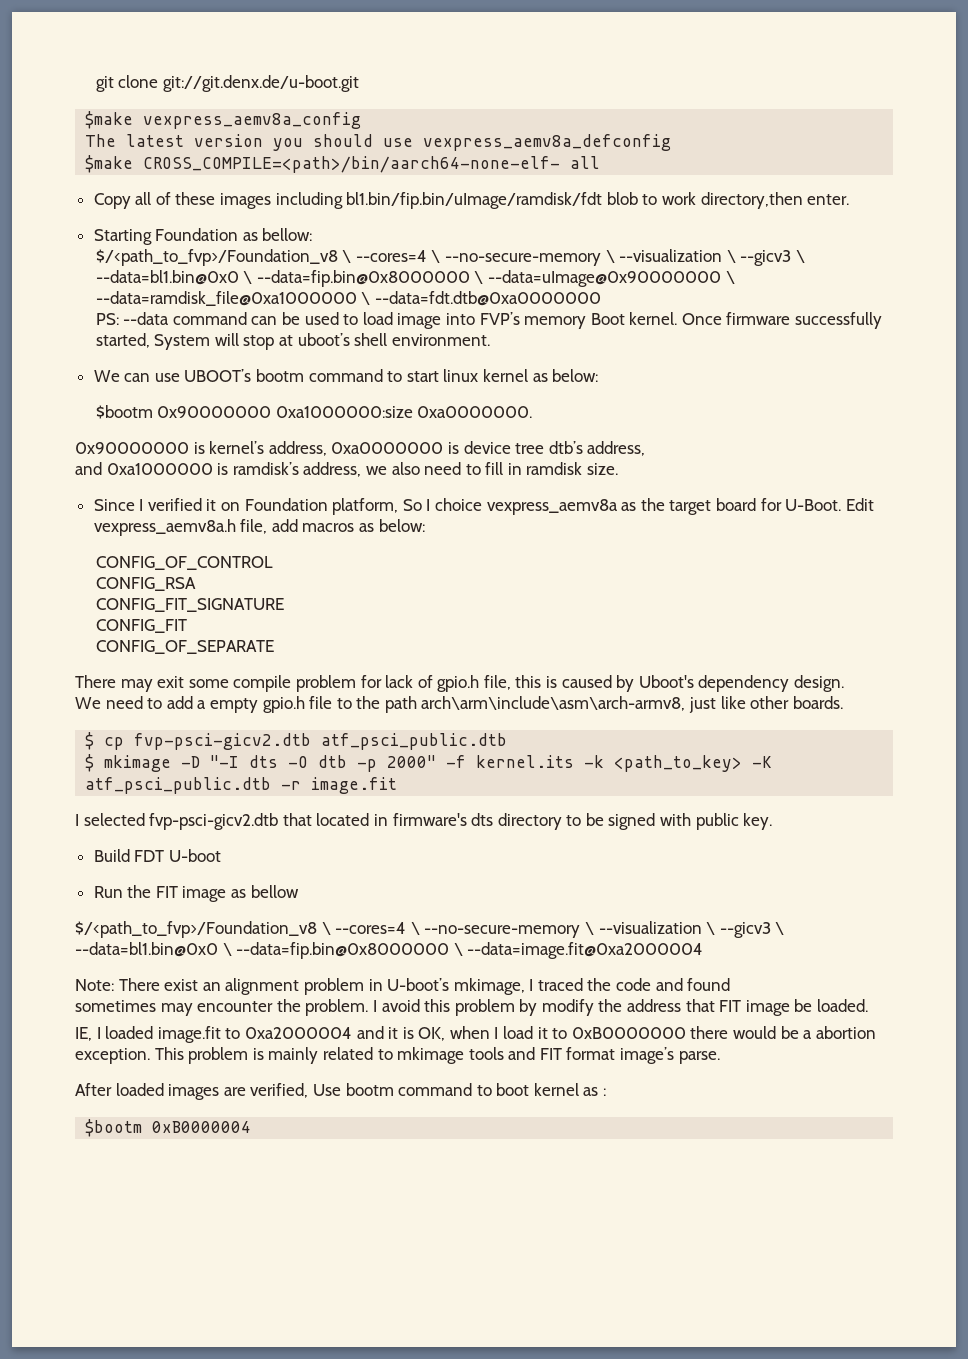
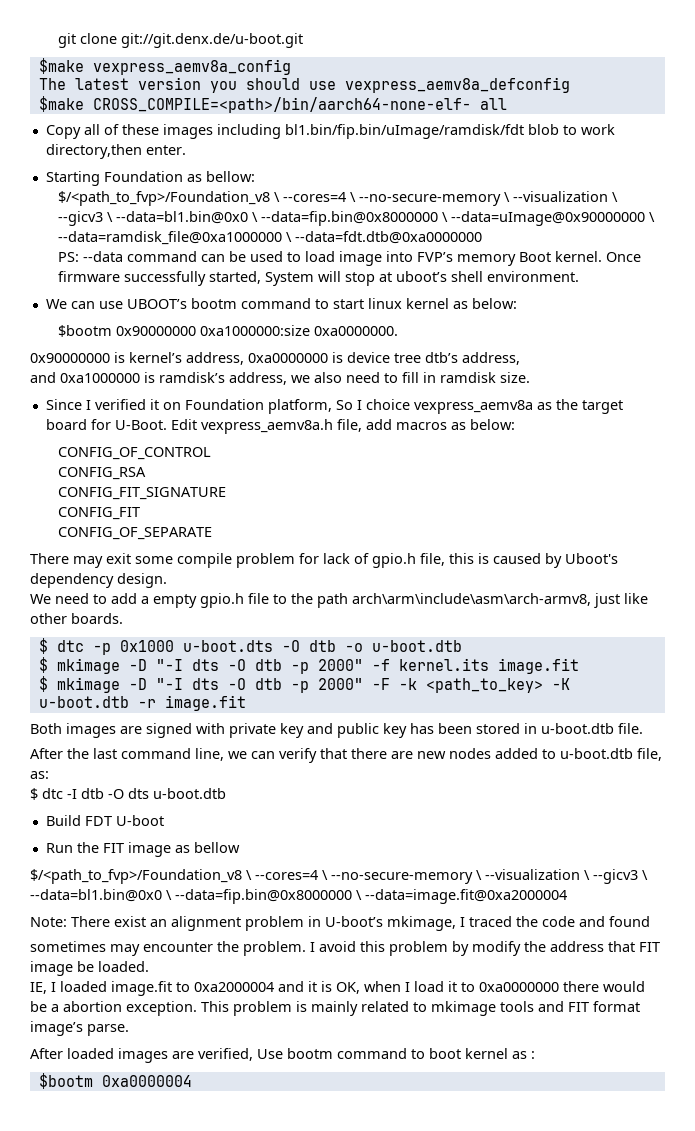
[104,733,508,750] cp fvp-psci-gicv2.dtb atf_psci_public.dtb -> [56,640,462,655] dtc -p 0x1000 u-boot.dts -O dtb -o u-boot.dtb
(575, 761) none -> [497,658,579,674] [38,676,390,693] image.fit // $ mkimage -D "-I dts -O dtb -p 2000" -F
[85,777,272,794] atf_psci_public.dtb -> [38,696,129,708] u-boot.dtb
[75,813,773,830] I selected fvp-psci-gicv2.dtb that located in firmware's dts directory to be signed with public key. -> [30,723,643,738] [30,748,662,763] [30,771,49,779] [30,788,226,800] Both images are signed with private key and public key has been stored in u-boot.dtb file. // After the last command line, we can verify that there are new nodes added to u-boot.dtb file, as: // $ dtc -I dtb -O dts u-boot.dtb
[571,1027,686,1039] 0xB0000000 -> [479,982,559,992] 0xa0000000
[152,1121,252,1133] 0xB0000004 -> [101,1075,192,1087] 0xa0000004

